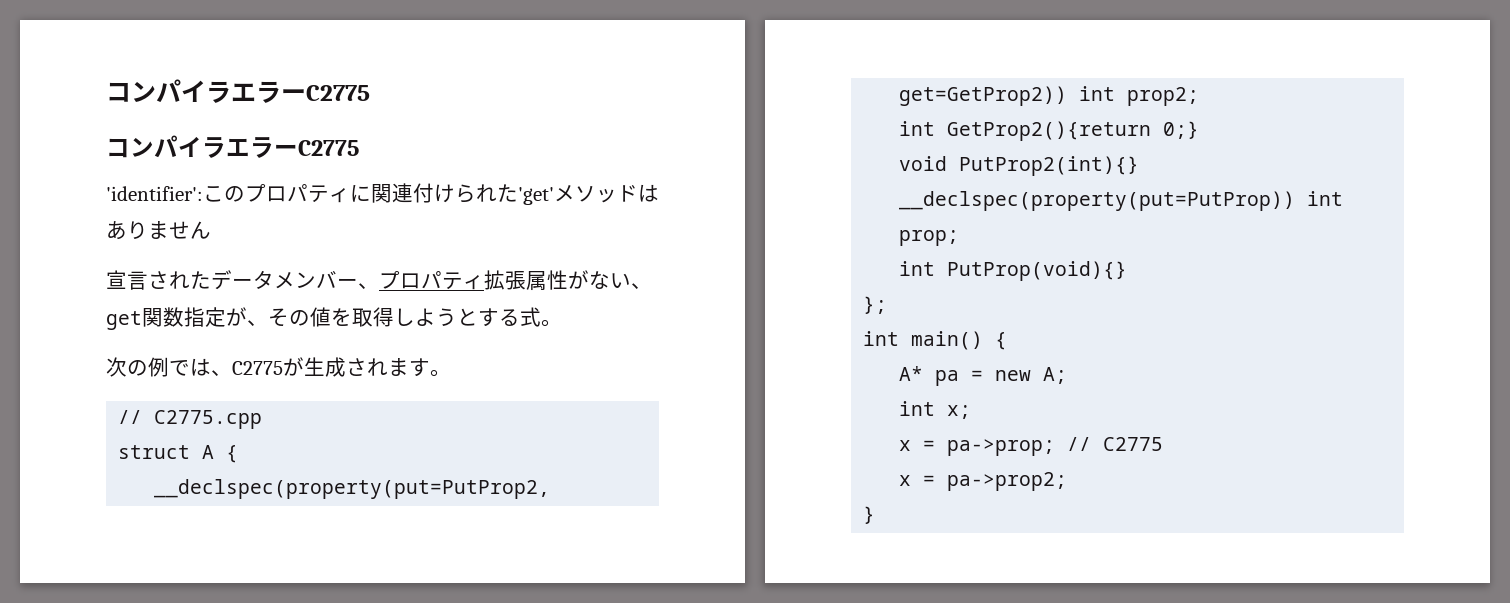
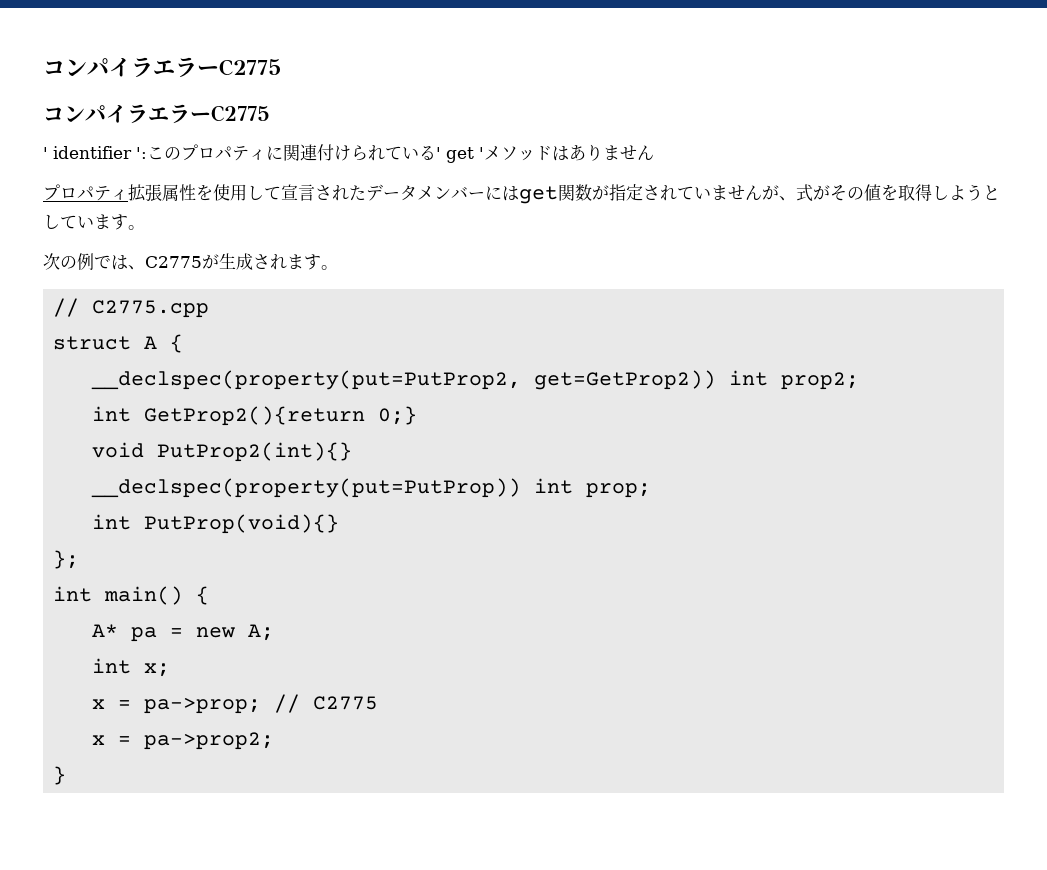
[106,186,203,201] 'identifier': -> [43,146,147,159] ' identifier ':
[497,184,554,205] た'get' -> [385,145,484,163] ている' get '
(211, 230) none -> [43,184,281,202] プロパティ拡張属性を使用して
[358,270,652,291] [106,307,268,330] 、プロパティ拡張属性がない、get関数指定が、 -> [485,184,830,204] にはget関数が指定されていませんが、式が
[478,307,541,327] する式 -> [43,214,128,230] しています

